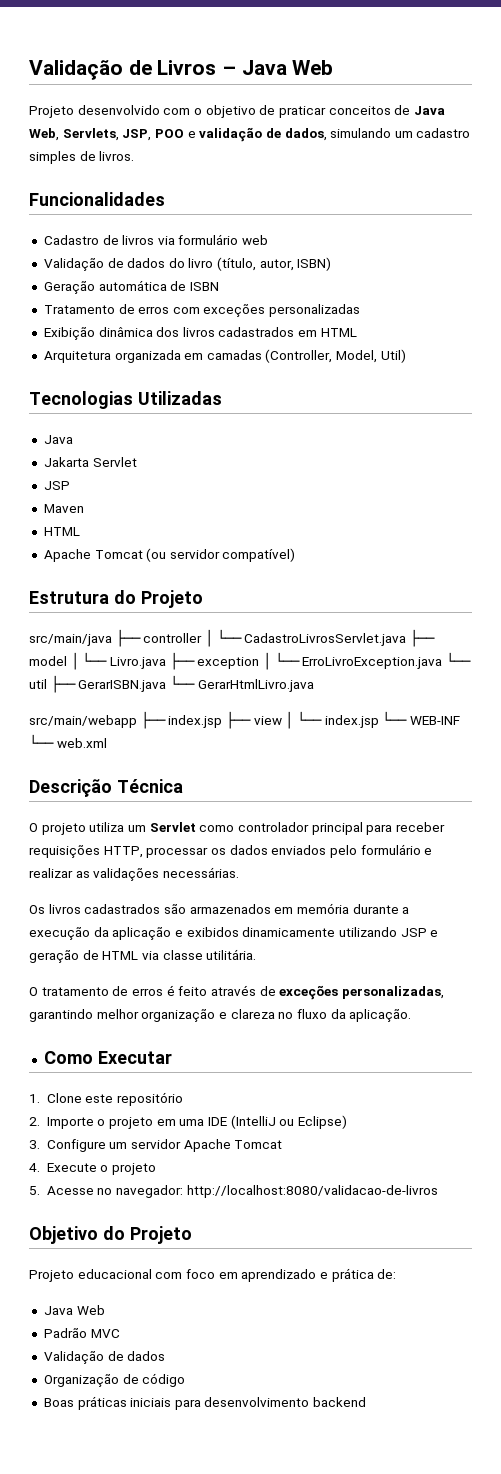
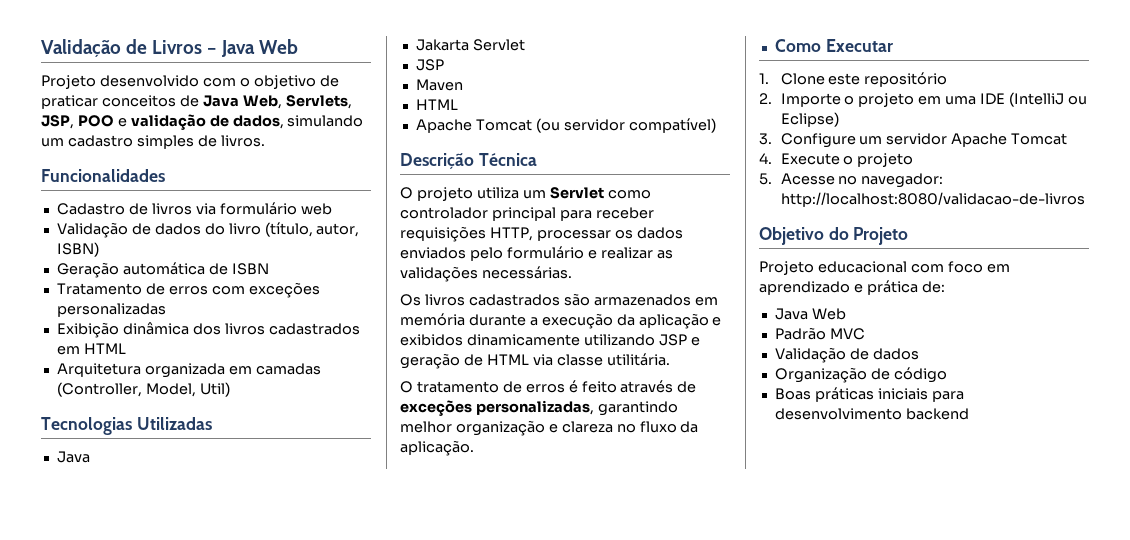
[29,590,203,608] [29,629,435,647] [29,652,471,670] [29,675,314,693] [29,711,460,729] [29,734,107,748] // Estrutura do Projeto // src/main/java ├── controller │ └── CadastroLivrosServlet.java ├── model │ └── Livro.java ├── exception │ └── ErroLivroException.java └── util ├── GerarISBN.java └── GerarHtmlLivro.java // src/main/webapp ├── index.jsp ├── view │ └── index.jsp └── WEB-INF └── web.xml -> (716, 125) none

